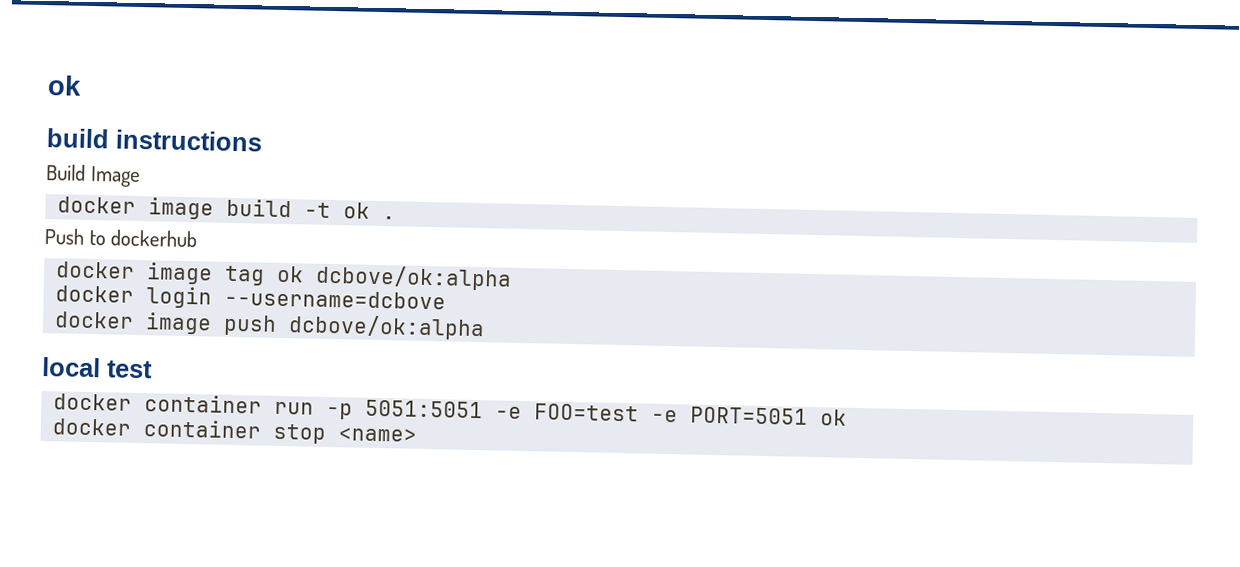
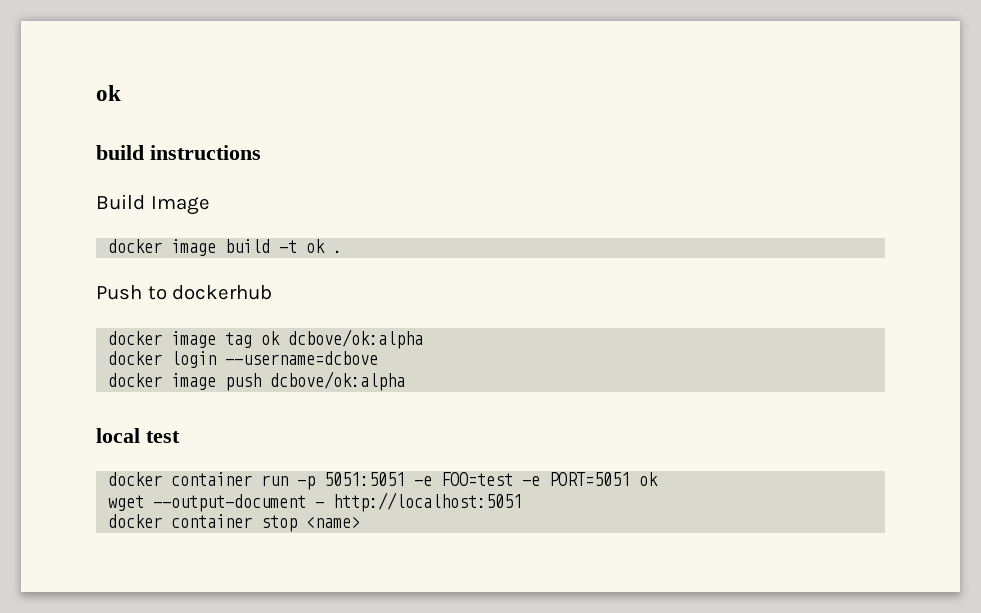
(848, 417) none -> [108,492,523,512] // wget --output-document - http://localhost:5051

